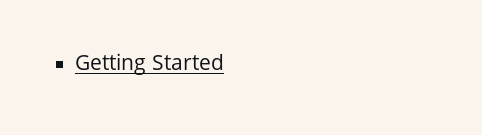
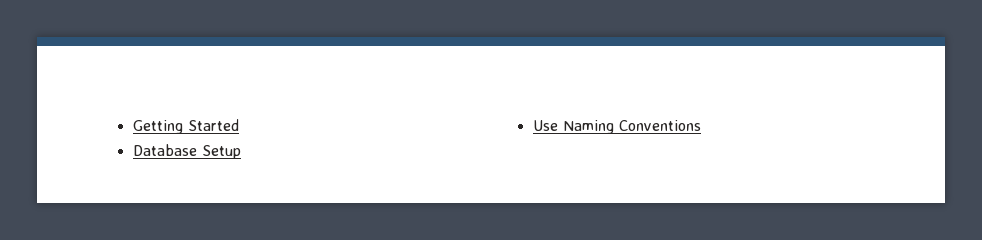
(224, 62) none -> [132,144,241,159] [532,120,701,134] // Database Setup // Use Naming Conventions

